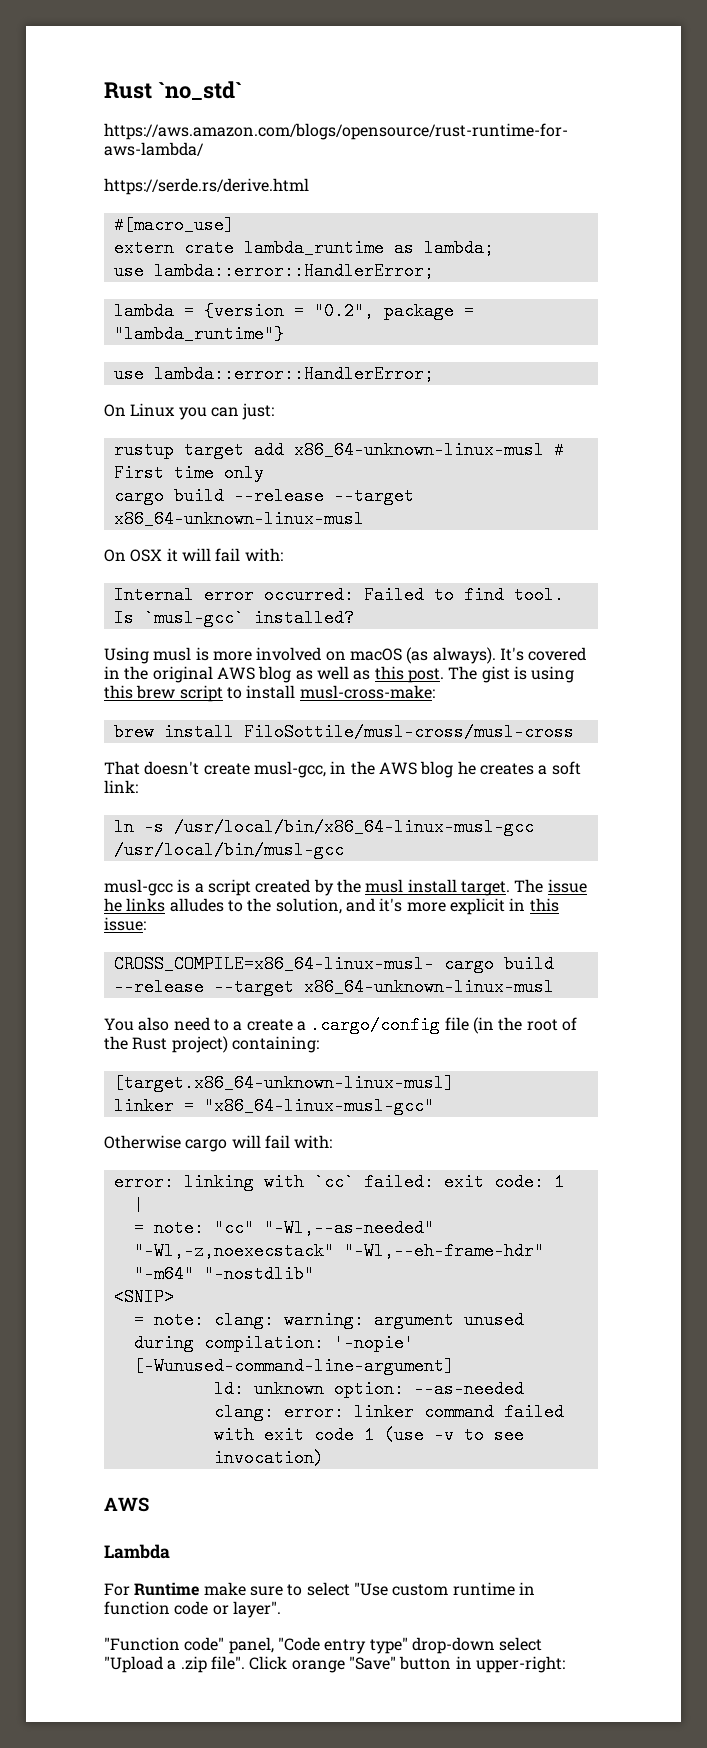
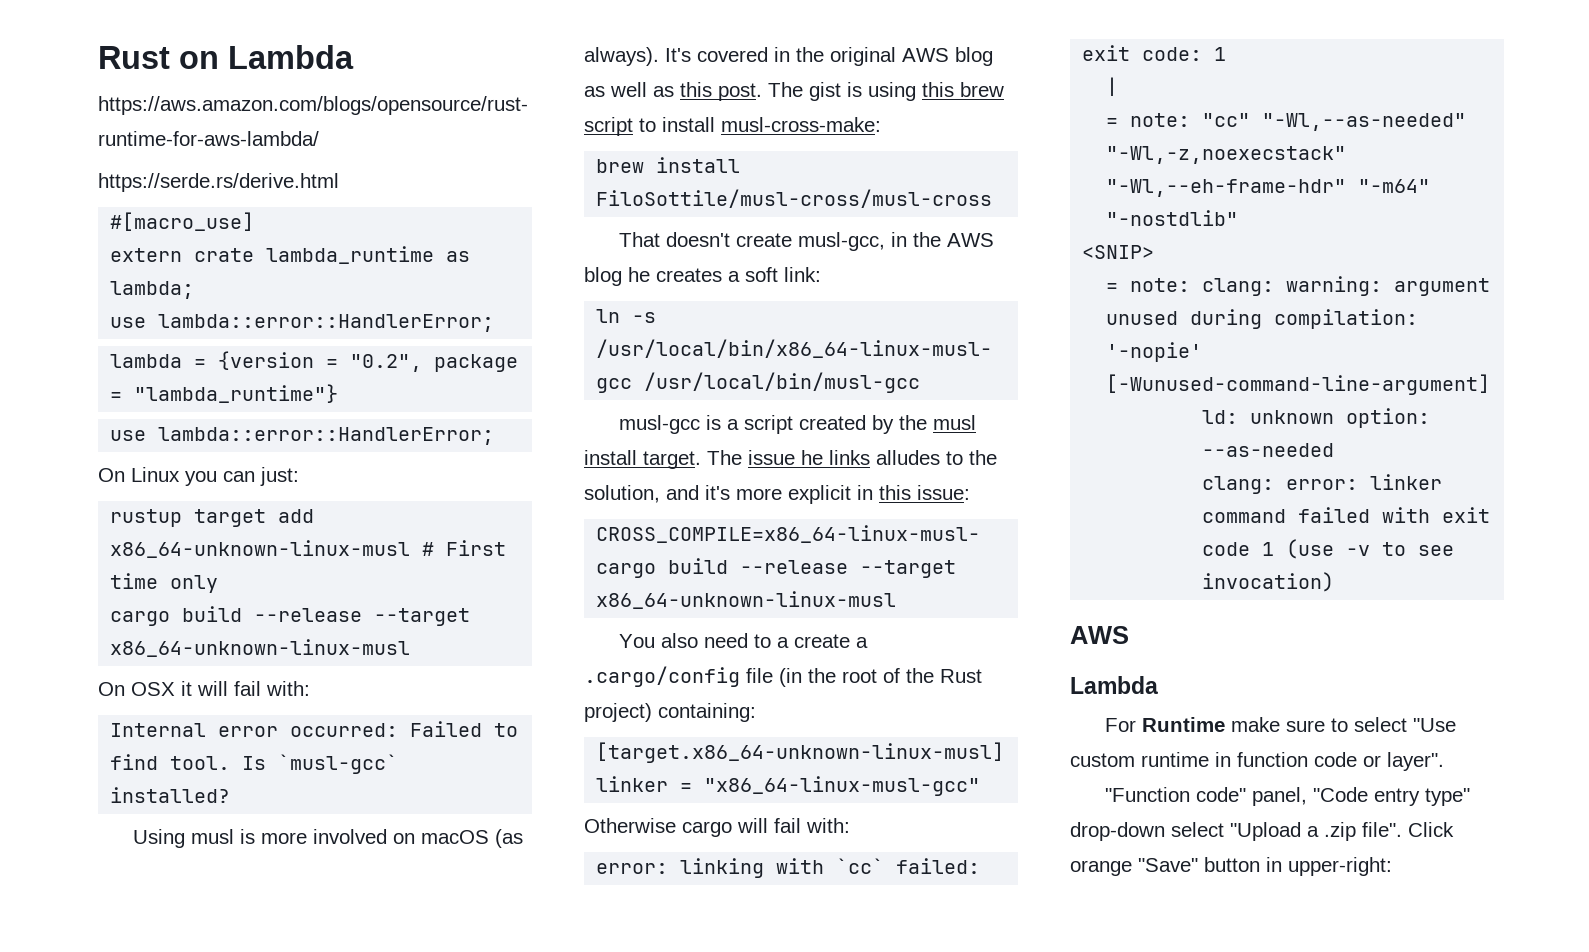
[104,81,242,100] Rust `no_std` -> [98,45,354,69] Rust on Lambda

